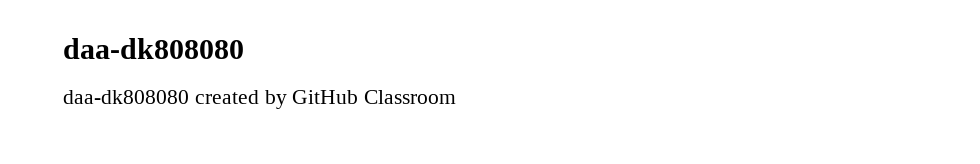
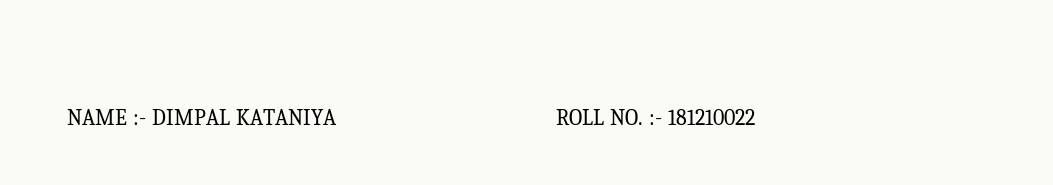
[63,38,244,59] [63,90,457,109] daa-dk808080 // daa-dk808080 created by GitHub Classroom -> [67,109,337,125] [556,109,755,125] NAME :- DIMPAL KATANIYA // ROLL NO. :- 181210022

